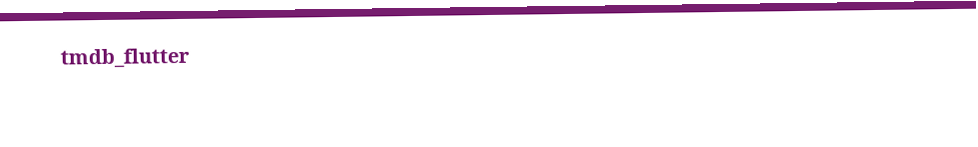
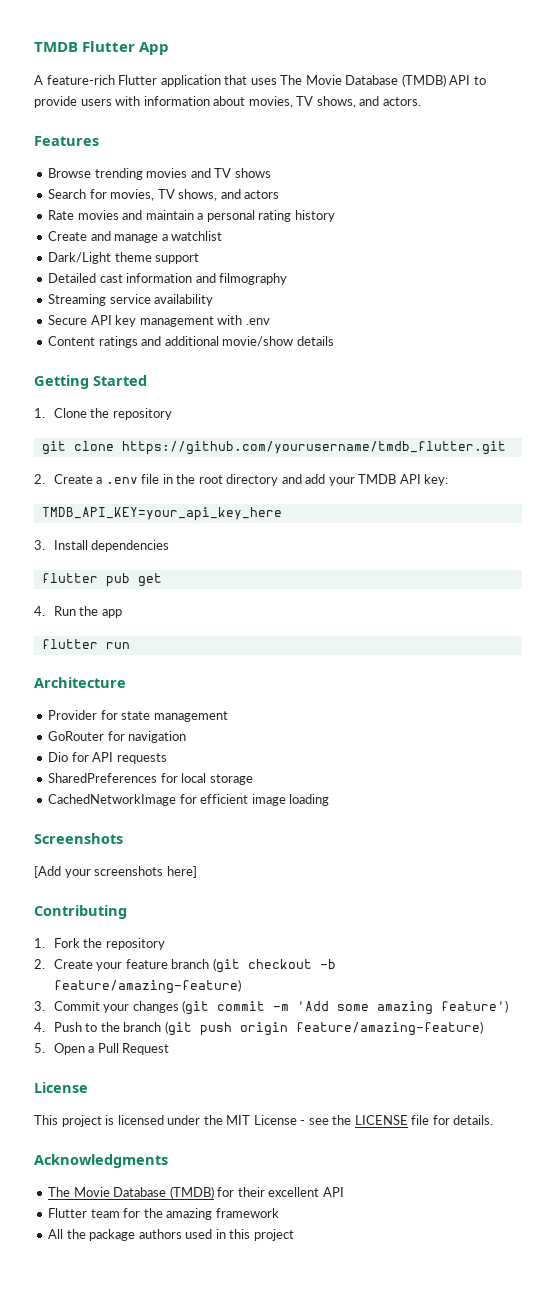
[60,47,190,69] tmdb_flutter -> [34,41,170,55] [34,74,486,87] [34,96,421,108] [34,136,99,146] [48,168,271,180] [48,189,280,201] [48,210,335,222] [48,231,223,243] [48,252,200,264] [48,273,288,285] [48,294,214,306] [48,315,270,327] [48,336,334,348] [34,375,147,389] [34,408,172,420] [41,441,506,455] [34,474,449,486] [41,507,282,521] [34,540,170,552] [41,573,162,587] [34,606,122,618] [41,639,130,649] [34,677,126,688] [48,710,228,722] [48,731,187,743] [48,752,167,764] [48,773,253,785] [48,794,330,806] [34,833,123,844] [34,866,197,878] [34,905,127,919] [34,938,165,950] [34,958,336,973] [53,979,241,994] [34,1000,509,1015] [34,1021,483,1036] [34,1043,170,1055] [34,1082,88,1093] [34,1115,494,1127] [34,1154,168,1168] [48,1186,344,1199] [48,1208,279,1220] [48,1229,294,1241] TMDB Flutter App // A feature-rich Flutter application that uses The Movie Database (TMDB) API to provide users with information about movies, TV shows, and actors. // Features // Browse trending movies and TV shows // Search for movies, TV shows, and actors // Rate movies and maintain a personal rating history // Create and manage a watchlist // Dark/Light theme support // Detailed cast information and filmography // Streaming service availability // Secure API key management with .env // Content ratings and additional movie/show details // Getting Started // 1. Clone the repository // git clone https://github.com/yourusername/tmdb_flutter.git // 2. Create a .env file in the root directory and add your TMDB API key: // TMDB_API_KEY=your_api_key_here // 3. Install dependencies // flutter pub get // 4. Run the app // flutter run // Architecture // Provider for state management // GoRouter for navigation // Dio for API requests // SharedPreferences for local storage // CachedNetworkImage for efficient image loading // Screenshots // [Add your screenshots here] // Contributing // 1. Fork the repository // 2. Create your feature branch (git checkout -b feature/amazing-feature) // 3. Commit your changes (git commit -m 'Add some amazing feature') // 4. Push to the branch (git push origin feature/amazing-feature) // 5. Open a Pull Request // License // This project is licensed under the MIT License - see the LICENSE file for details. // Acknowledgments // The Movie Database (TMDB) for their excellent API // Flutter team for the amazing framework // All the package authors used in this project

